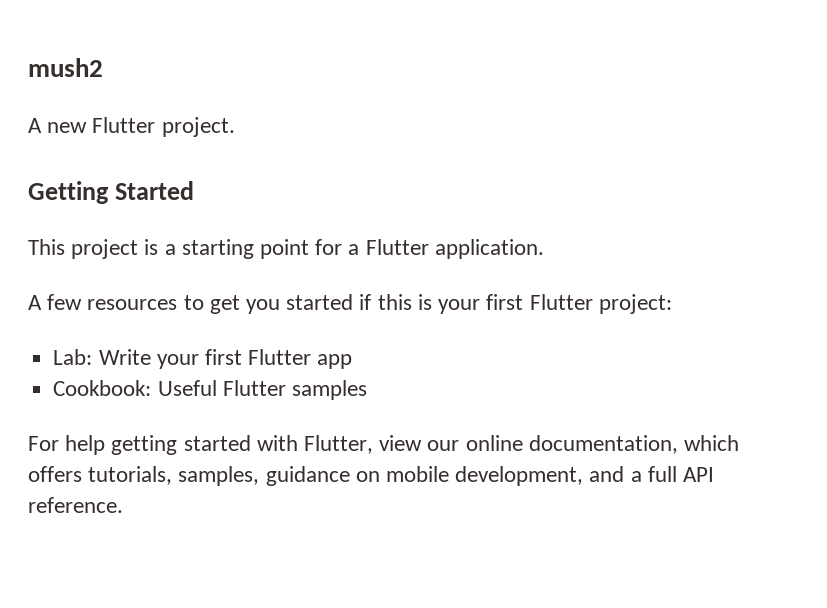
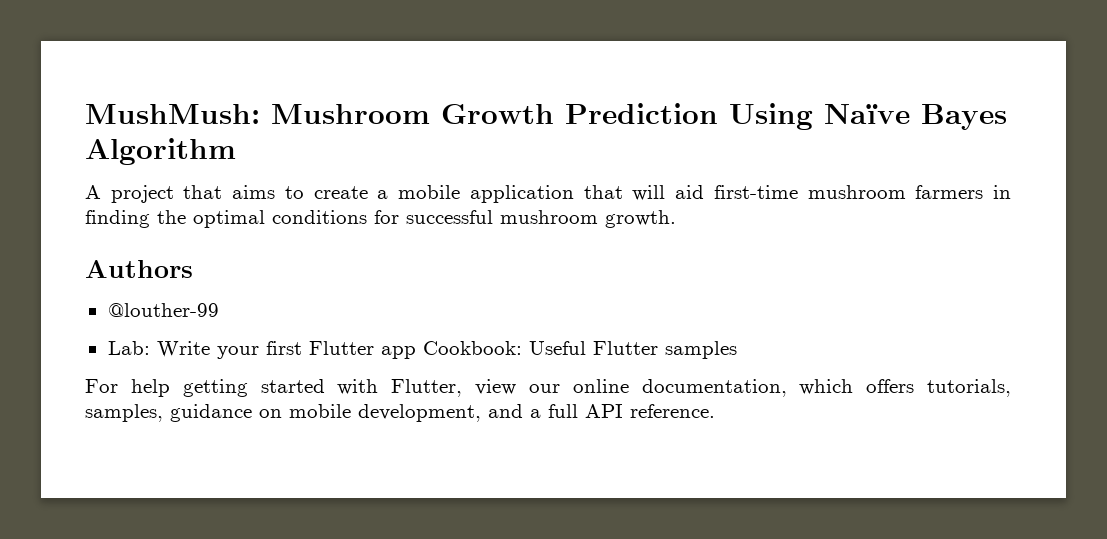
[28,58,103,77] [28,117,235,137] [28,181,194,204] [28,239,544,259] [28,294,672,314] mush2 // A new Flutter project. // Getting Started // This project is a starting point for a Flutter application. // A few resources to get you started if this is your first Flutter project: -> [85,103,1007,130] [85,138,236,165] [85,185,1012,203] [85,210,676,228] [85,260,193,278] [107,303,219,317] MushMush: Mushroom Growth Prediction Using Naïve Bayes Algorithm // A project that aims to create a mobile application that will aid first-time mushroom farmers in finding the optimal conditions for successful mushroom growth. // Authors // @louther-99
(353, 361) // -> (416, 352) none

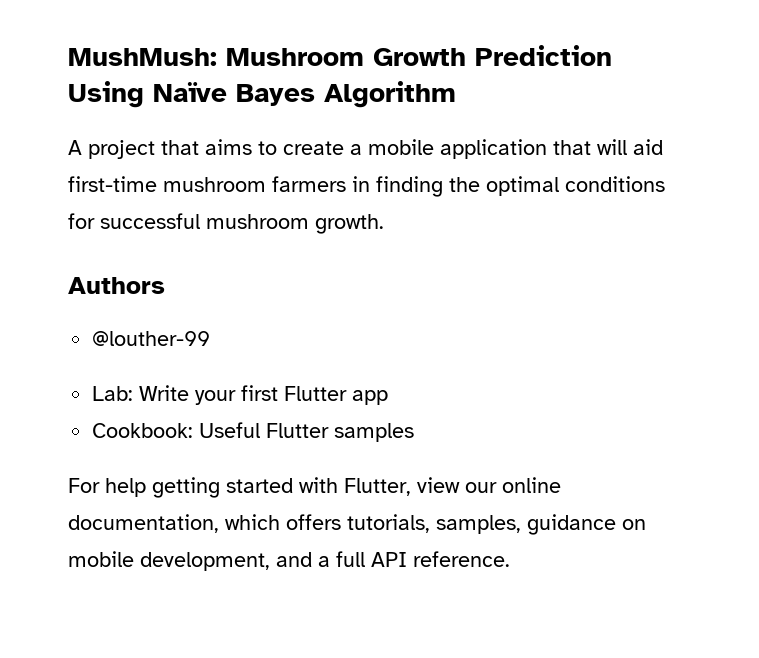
(416, 352) none -> (389, 397) //

